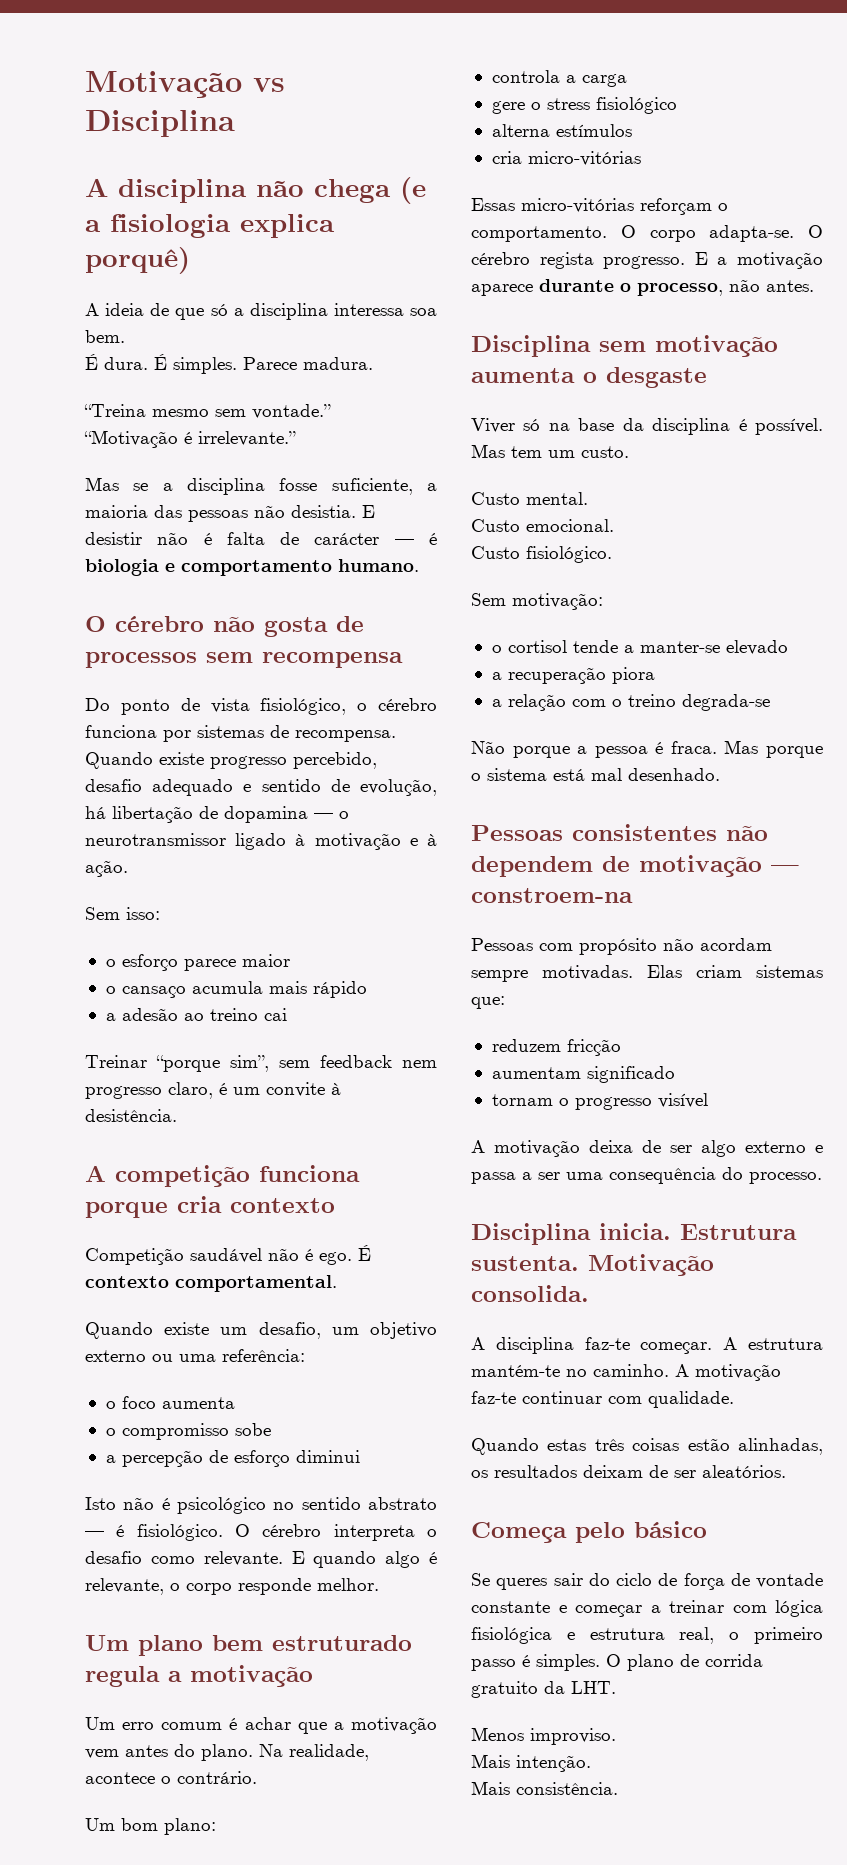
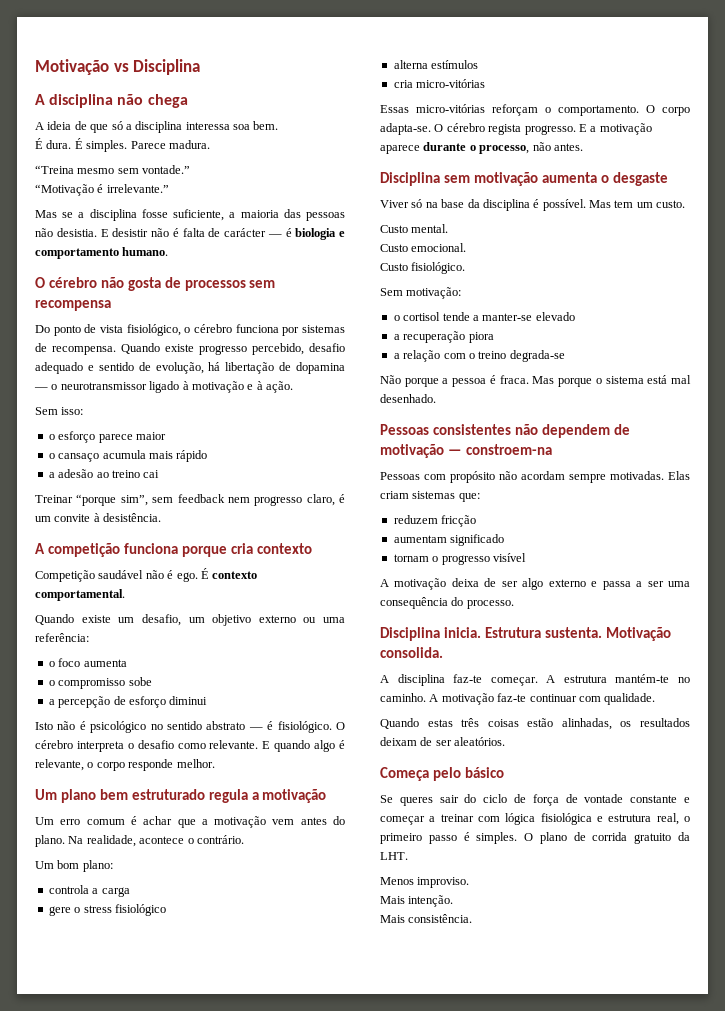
[400,177,426,204] [85,214,335,238] [85,247,190,274] (e a fisiologia explica porquê) -> (188, 101) none

